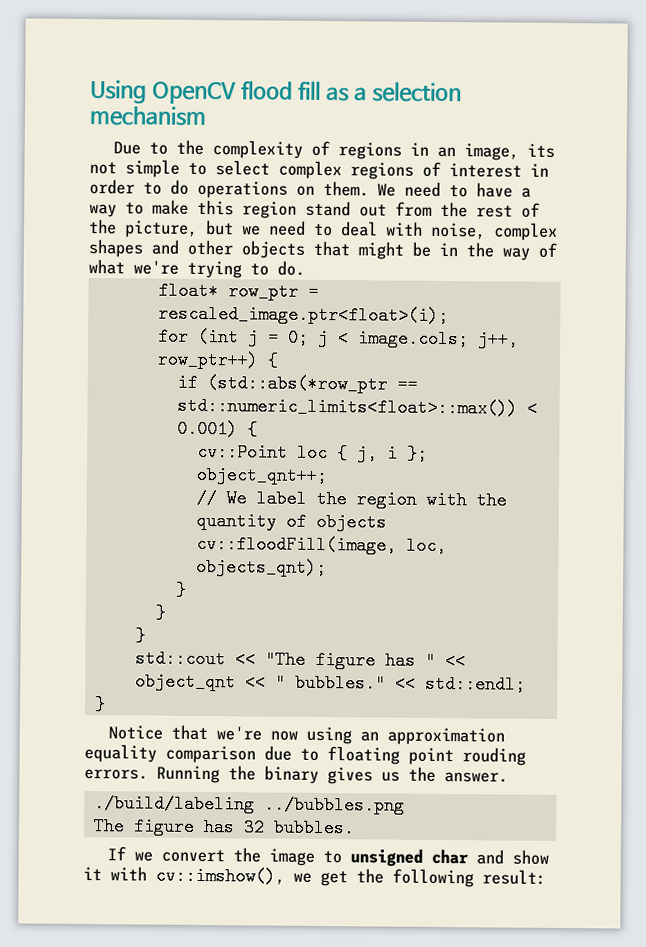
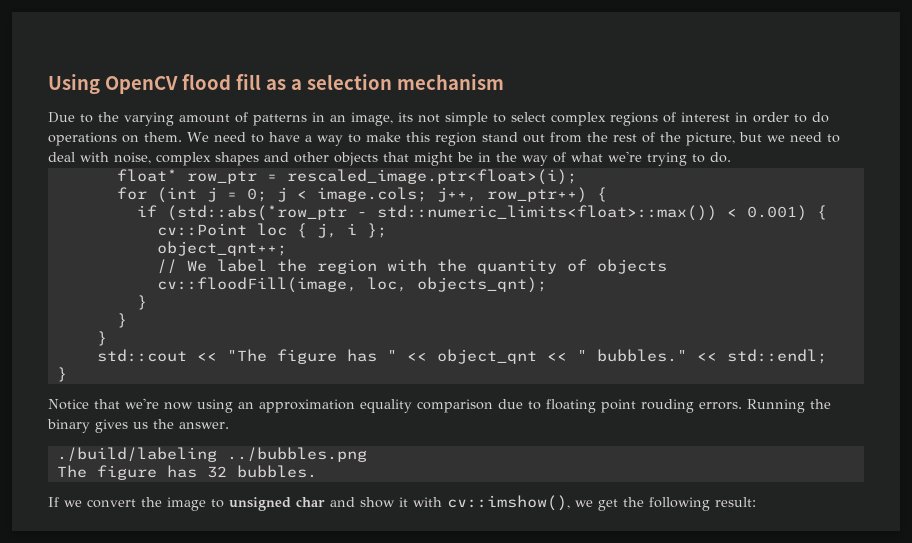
[212,140,403,160] complexity of regions -> [124,112,307,126] varying amount of patterns
[396,375,418,394] == -> [356,212,367,217] -

